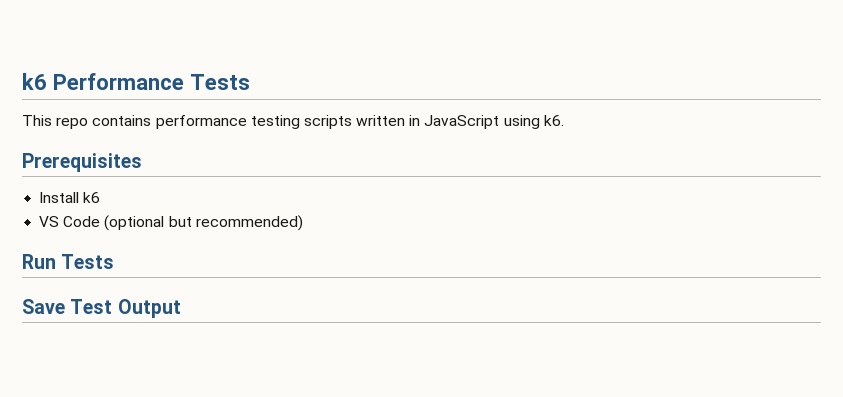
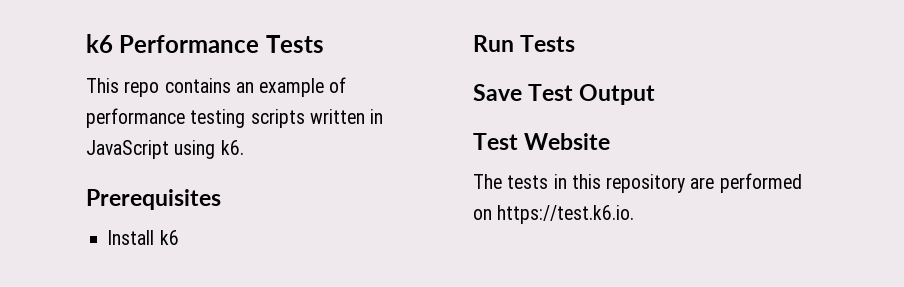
(152, 120) none -> [235,77,347,97] an example of
[39,215,303,231] // VS Code (optional but recommended) -> (179, 237) none
(181, 308) none -> [473,133,611,150] [473,173,802,193] [473,205,635,224] // Test Website // The tests in this repository are performed on https://test.k6.io.

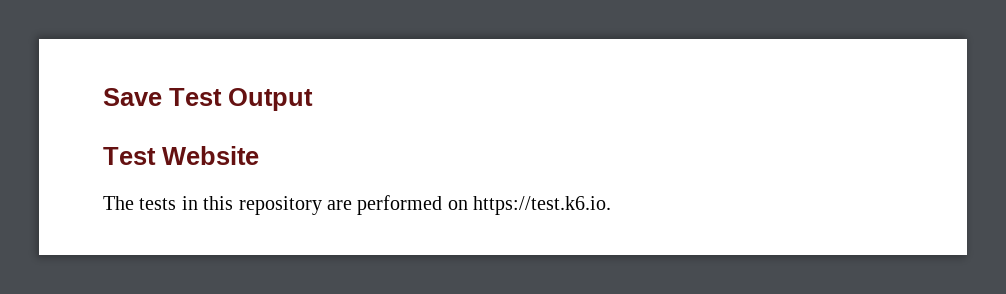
[86,34,324,53] [86,77,347,97] [86,108,384,128] [86,140,244,159] [86,189,221,210] [107,230,179,245] [473,35,576,52] k6 Performance Tests // This repo contains an example of performance testing scripts written in JavaScript using k6. // Prerequisites // Install k6 // Run Tests // -> (103, 97) none

